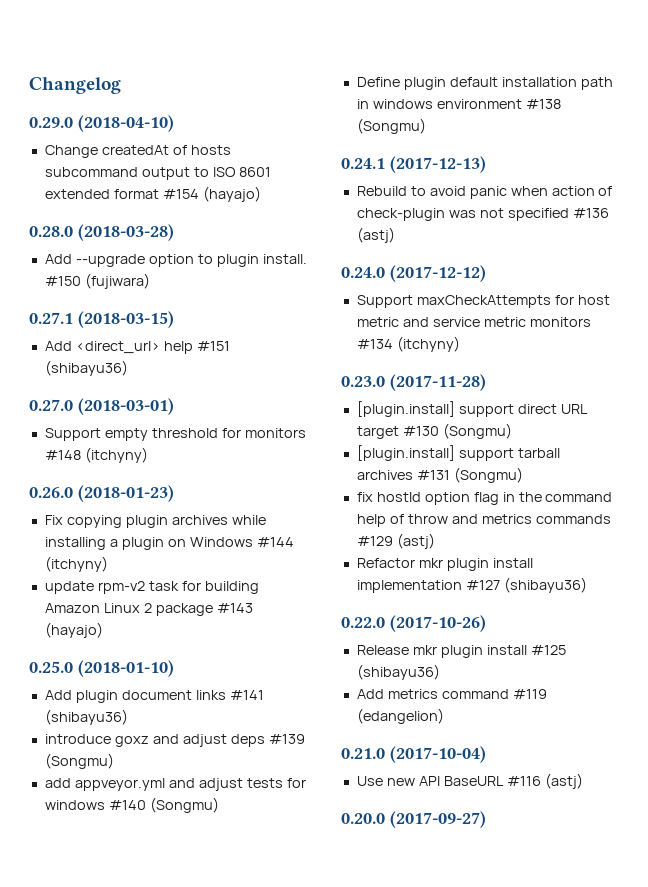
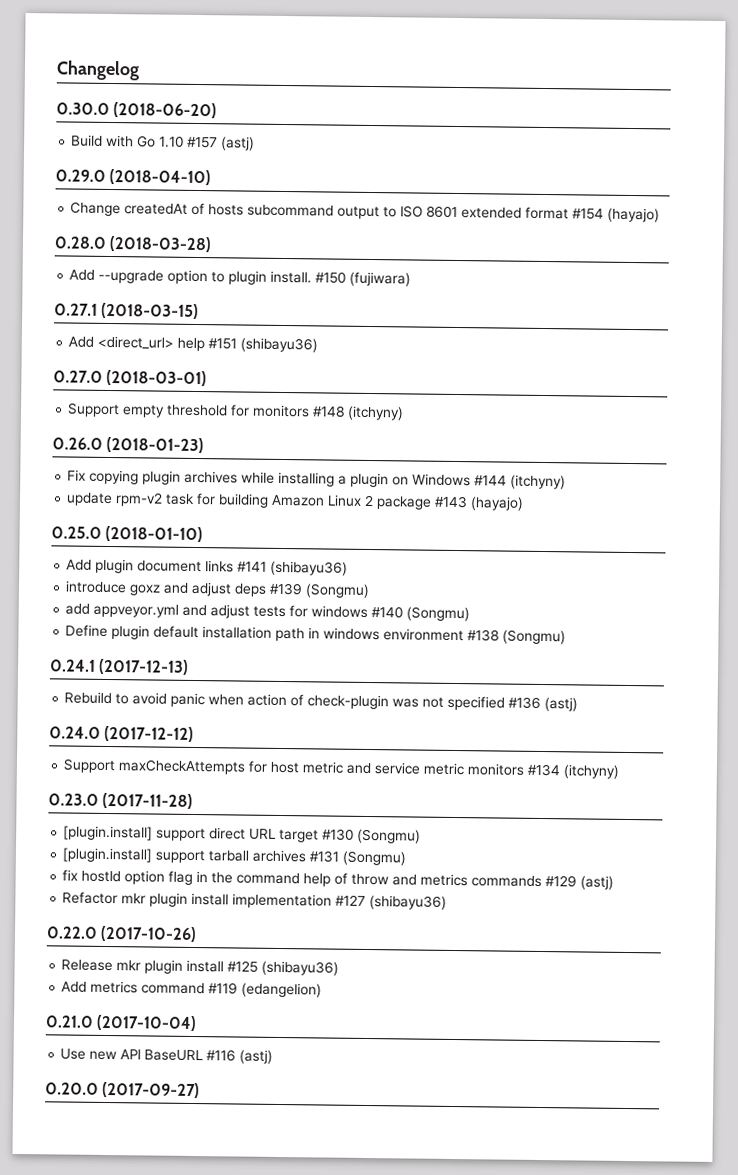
(121, 85) none -> [56,102,218,119] [71,134,256,151] // 0.30.0 (2018-06-20) // Build with Go 1.10 #157 (astj)

